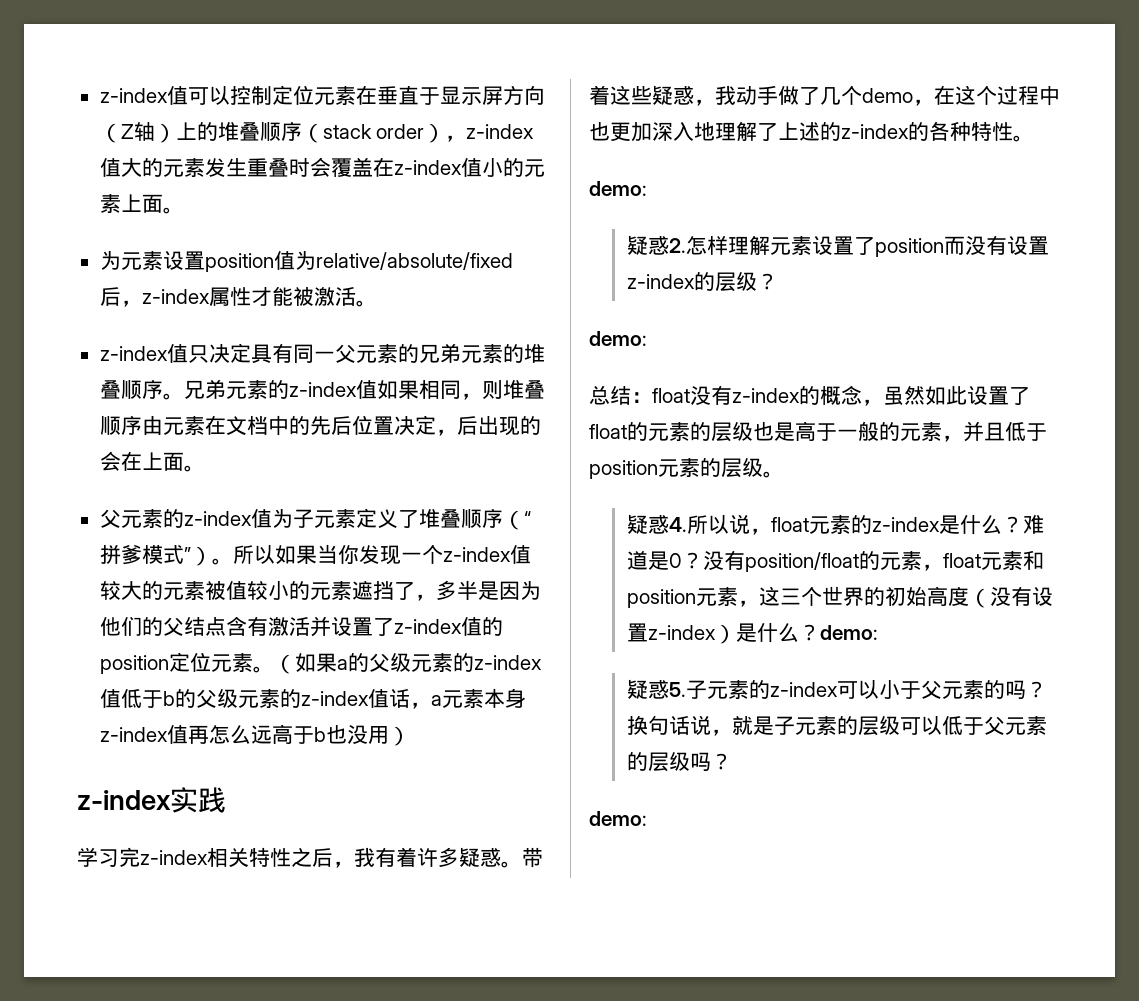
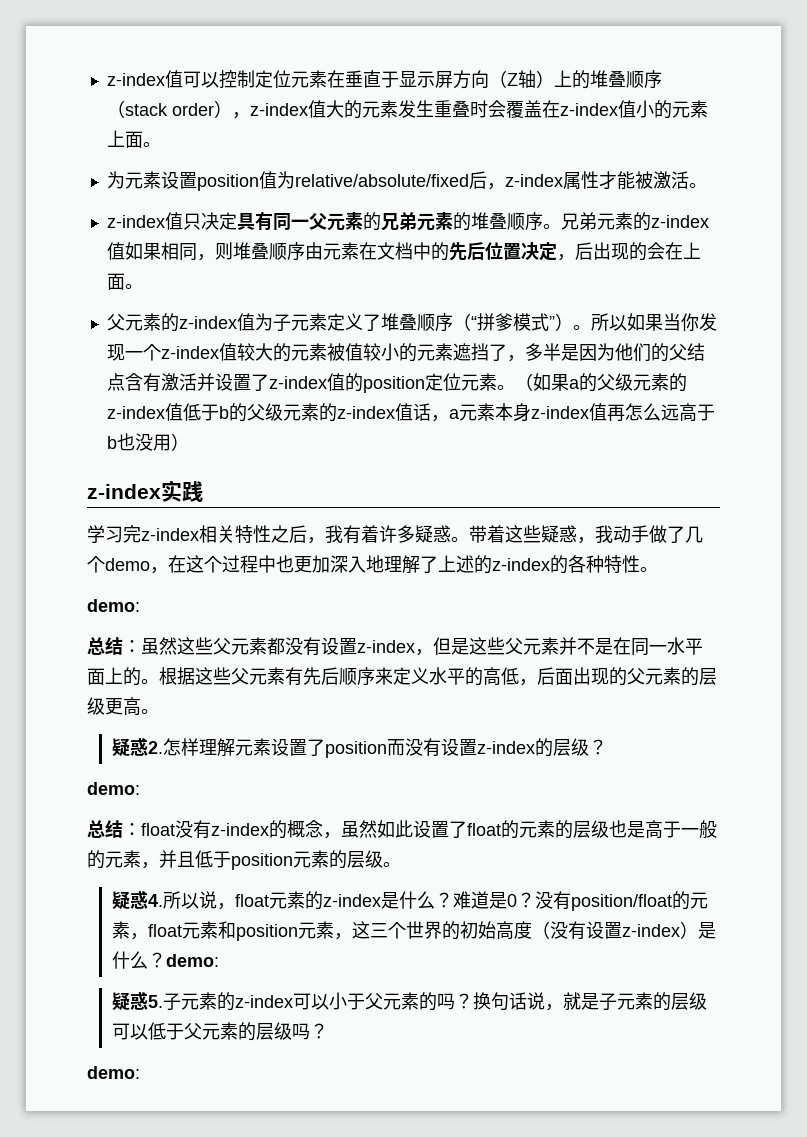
(647, 188) none -> [87,637,703,656] [87,667,717,686] [87,697,159,716] // 总结：虽然这些父元素都没有设置z-index，但是这些父元素并不是在同一水平面上的。根据这些父元素有先后顺序来定义水平的高低，后面出现的父元素的层级更高。

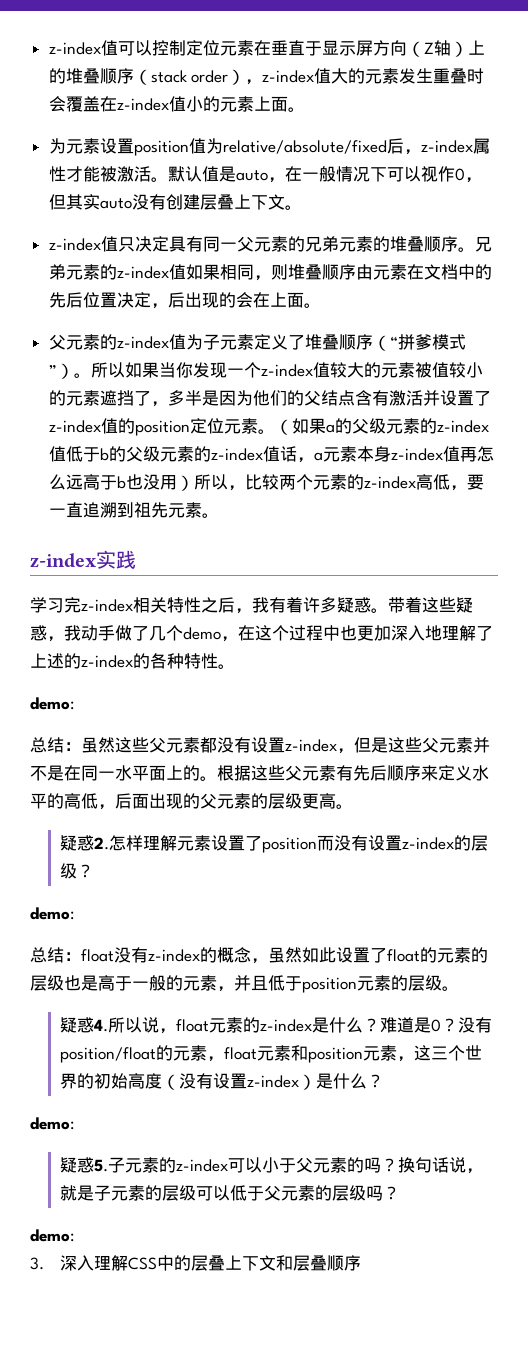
(707, 185) none -> [167,166,482,183] [48,194,302,210] 默认值是auto，在一般情况下可以视作0，但其实auto没有创建层叠上下文。
(189, 442) none -> [193,474,484,491] [48,502,219,518] 所以，比较两个元素的z-index高低，要一直追溯到祖先元素。
(166, 960) none -> (385, 1081) //
(140, 1072) none -> [30,1255,362,1271] // 3.深入理解CSS中的层叠上下文和层叠顺序

